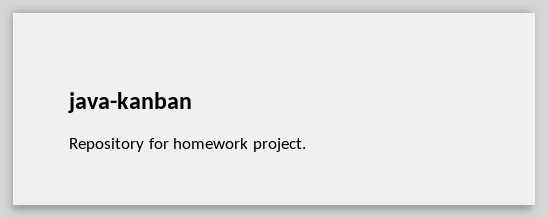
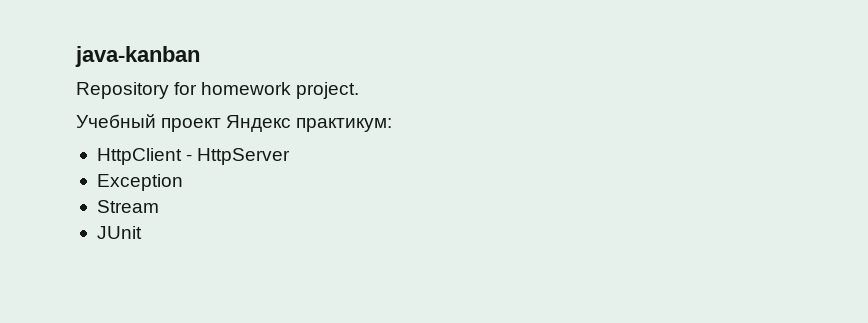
(306, 145) none -> [76,114,393,132] [96,148,291,165] [96,174,183,191] [96,200,159,213] [96,226,142,239] // Учебный проект Яндекс практикум: // HttpClient - HttpServer // Exception // Stream // JUnit

